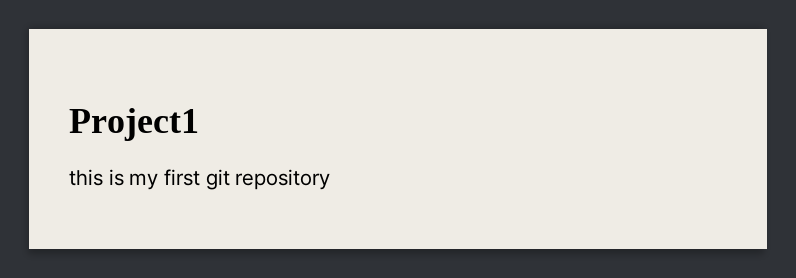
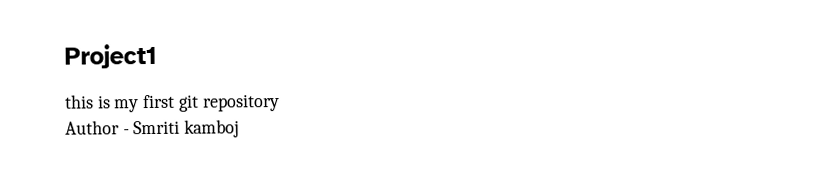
(331, 179) none -> [65,119,241,138] // Author - Smriti kamboj

